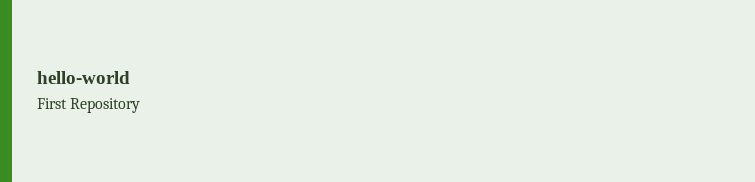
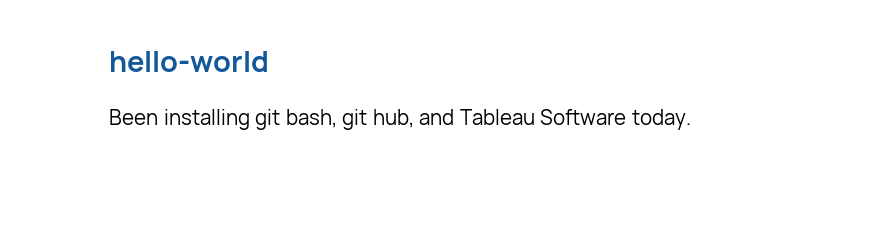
[37,98,141,113] First Repository -> [109,109,691,130] Been installing git bash, git hub, and Tableau Software today.

